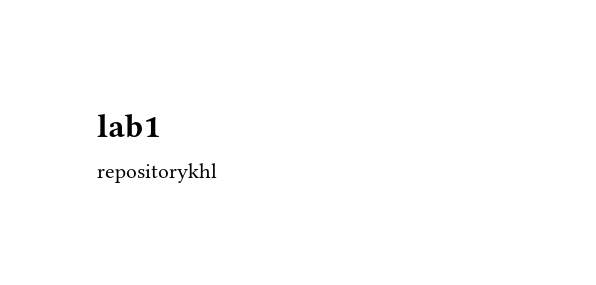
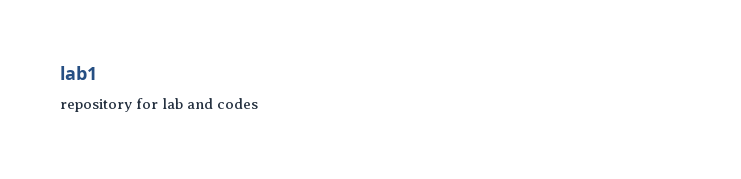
[97,163,217,183] repositorykhl -> [60,98,259,112] repository for lab and codes

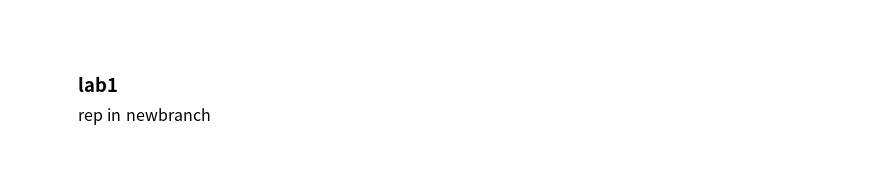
[60,98,259,112] repository for lab and codes -> [78,108,211,125] rep in newbranch

